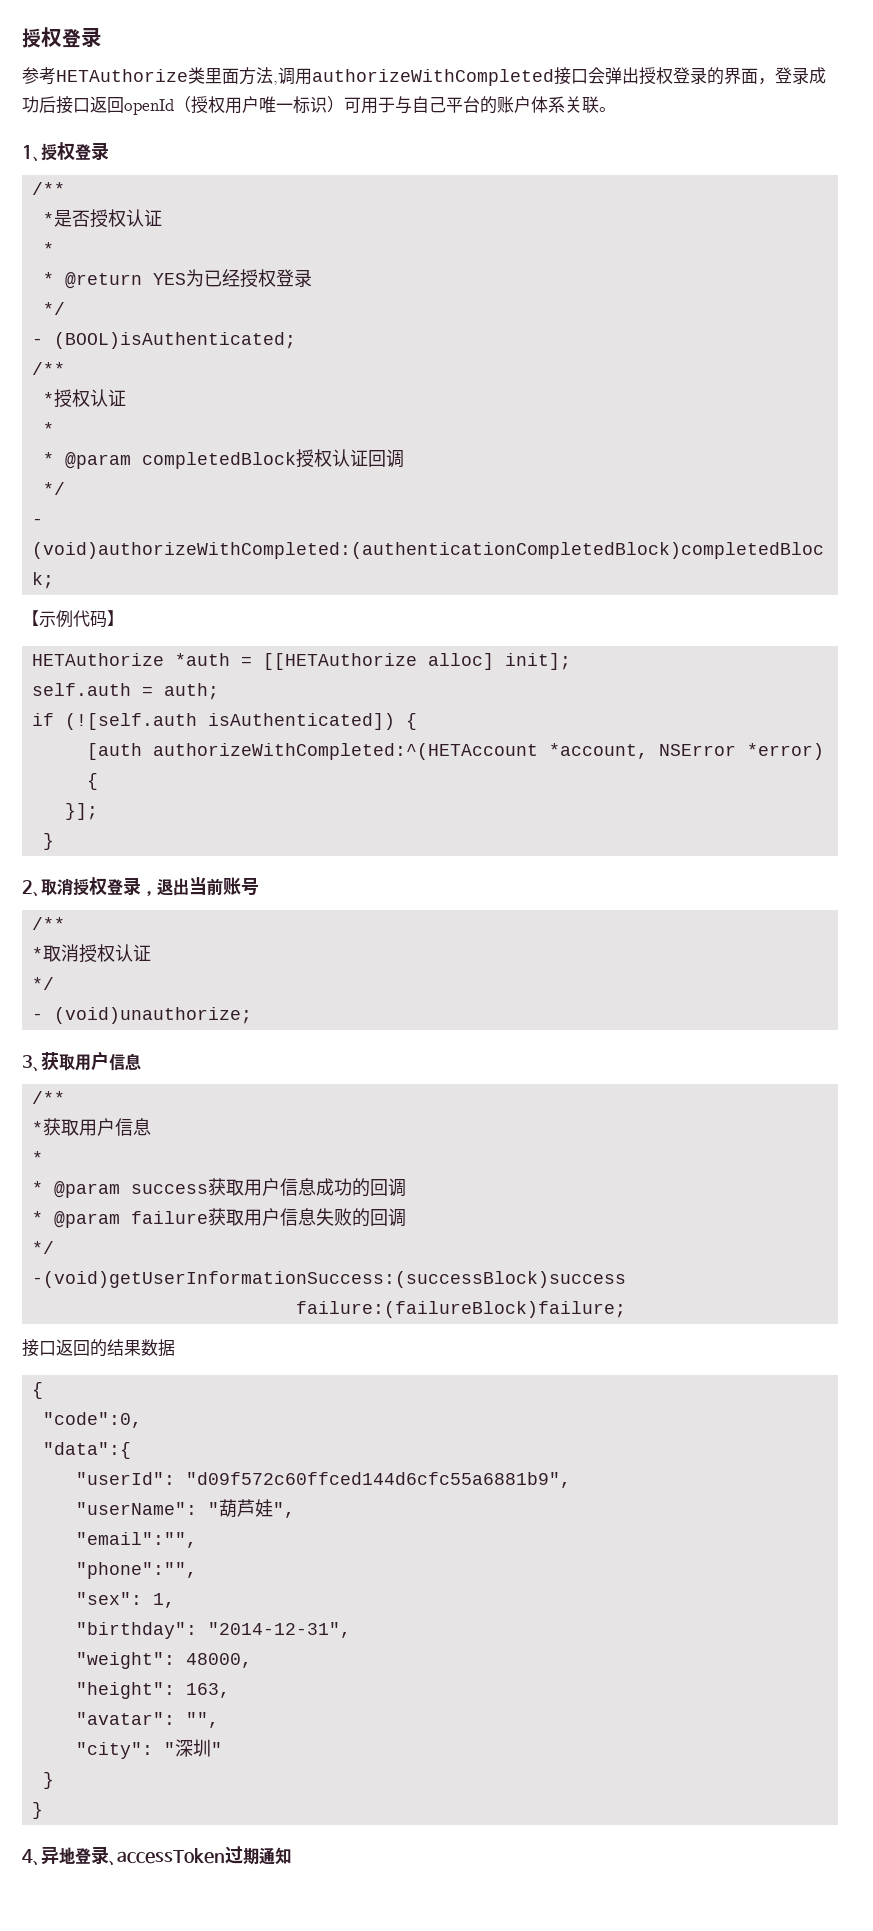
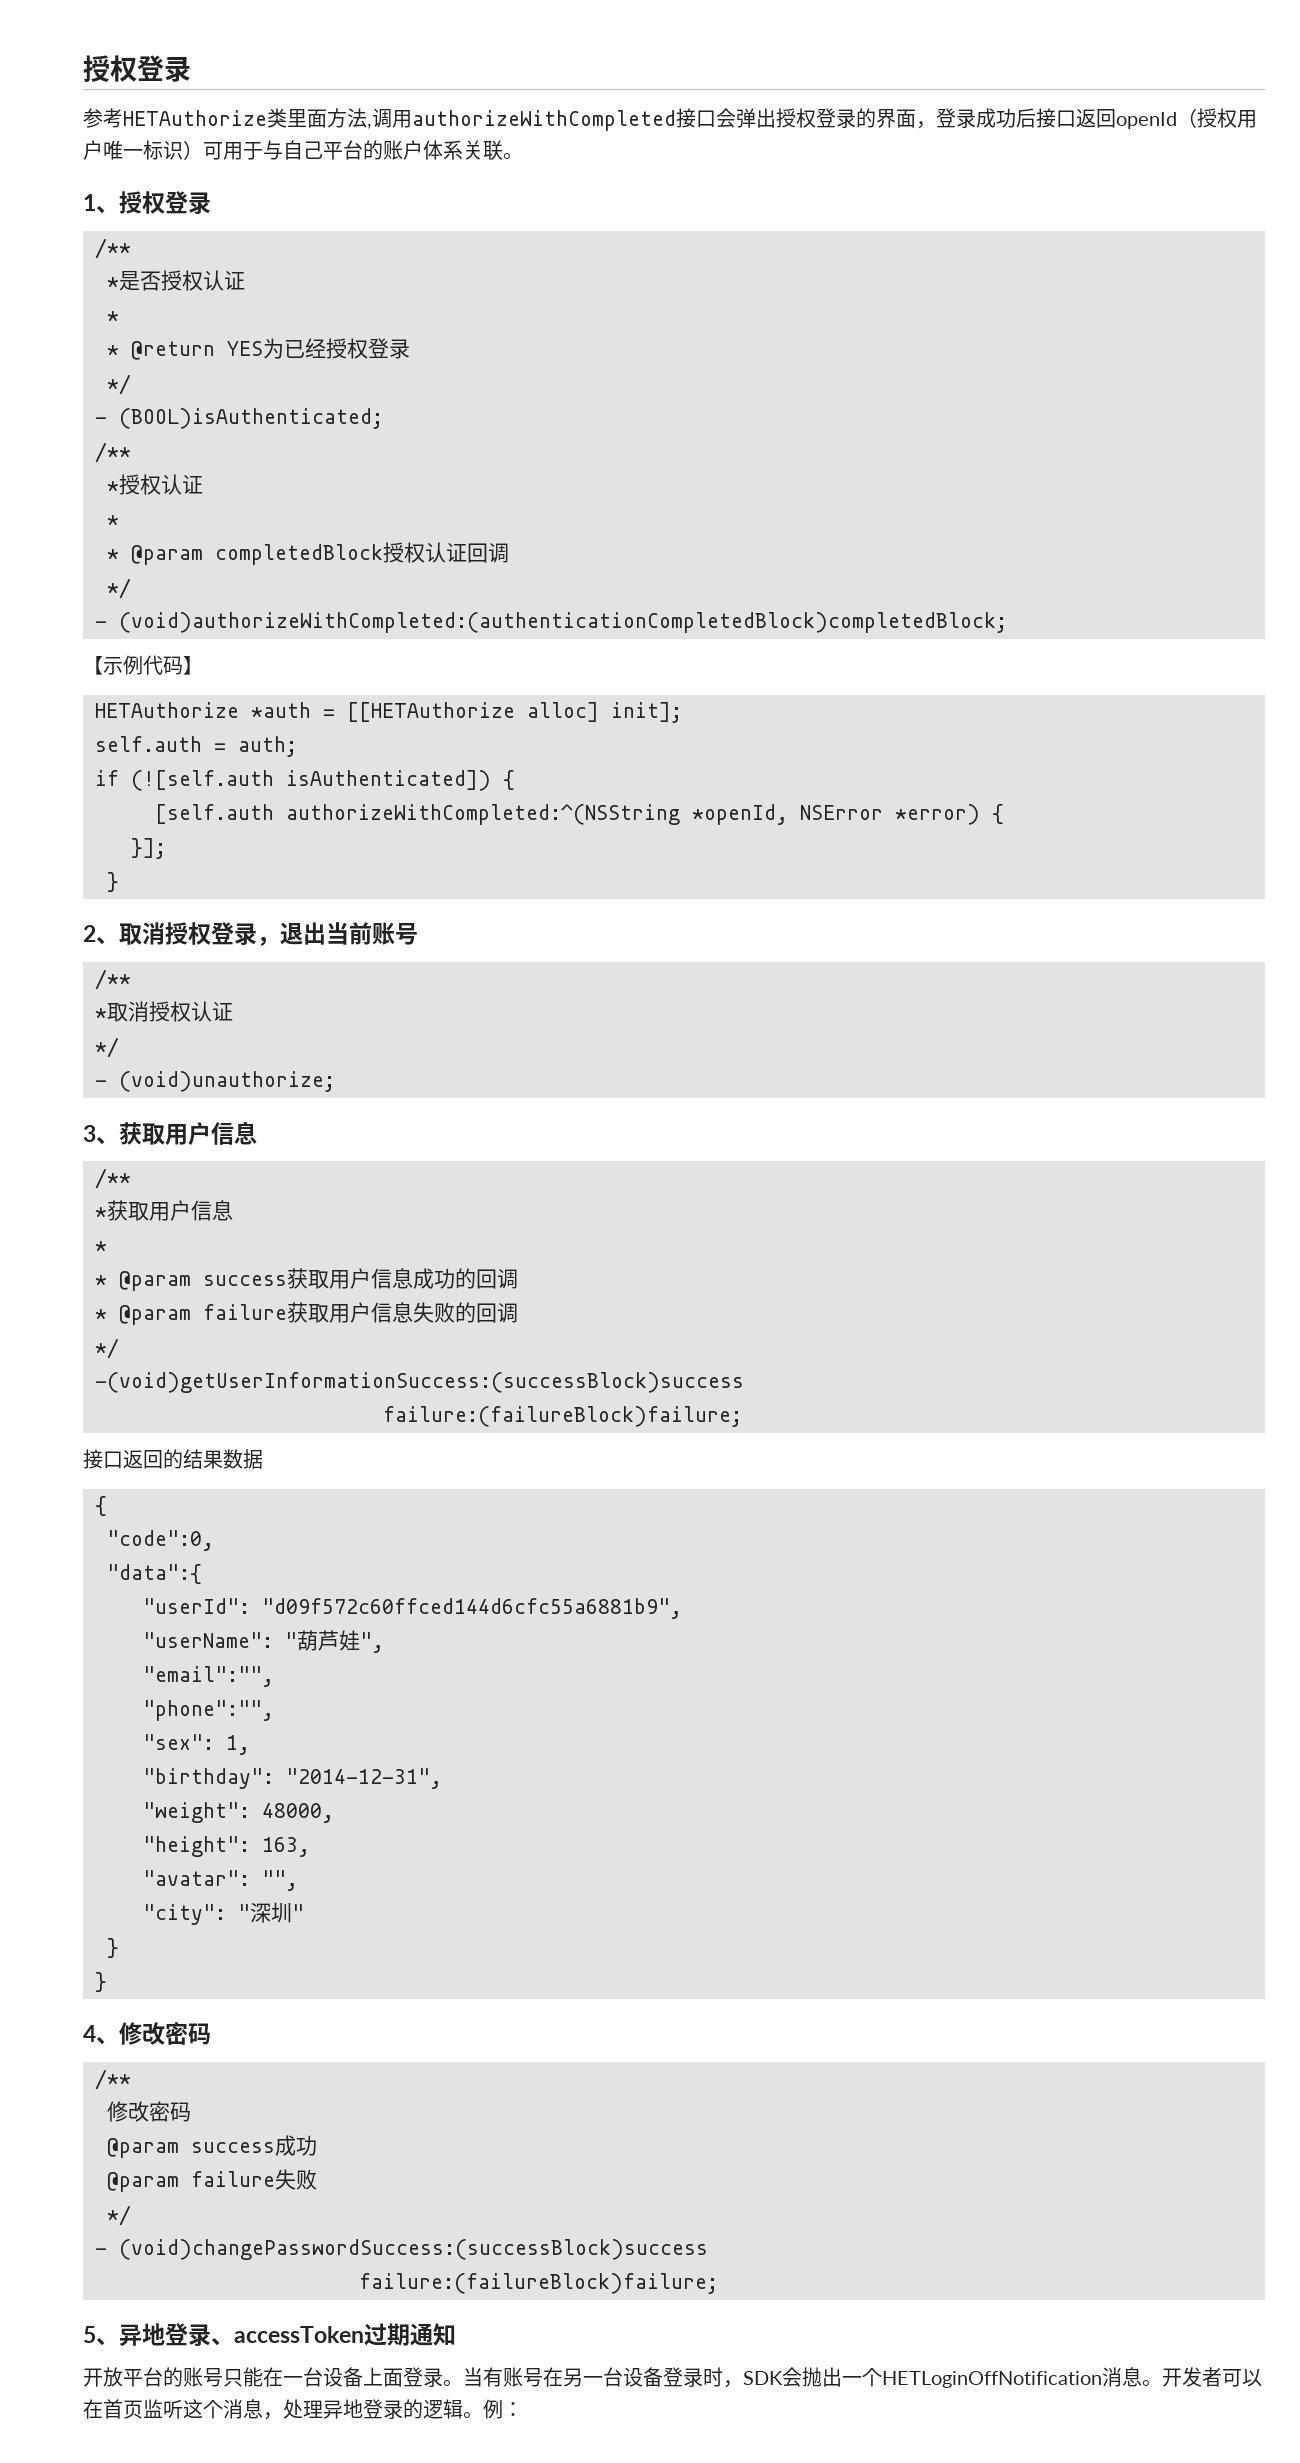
[87,743,649,760] [auth authorizeWithCompleted:^(HETAccount *account, -> [155,804,788,825] [self.auth authorizeWithCompleted:^(NSString *openId,
(41, 1863) none -> [119,2022,211,2045] [95,2069,131,2090] [107,2101,191,2122] [107,2135,317,2158] [107,2169,317,2192] [107,2205,131,2226] [95,2239,708,2260] [359,2273,718,2294] [83,2326,119,2346] 修改密码 // /** // 修改密码 // @param success成功 // @param failure失败 // */ // - (void)changePasswordSuccess:(successBlock)success // failure:(failureBlock)failure; // 5、
(291, 1856) none -> [83,2367,1262,2388] [83,2399,523,2420] // 开放平台的账号只能在一台设备上面登录。当有账号在另一台设备登录时，SDK会抛出一个HETLoginOffNotification消息。开发者可以在首页监听这个消息，处理异地登录的逻辑。例：

